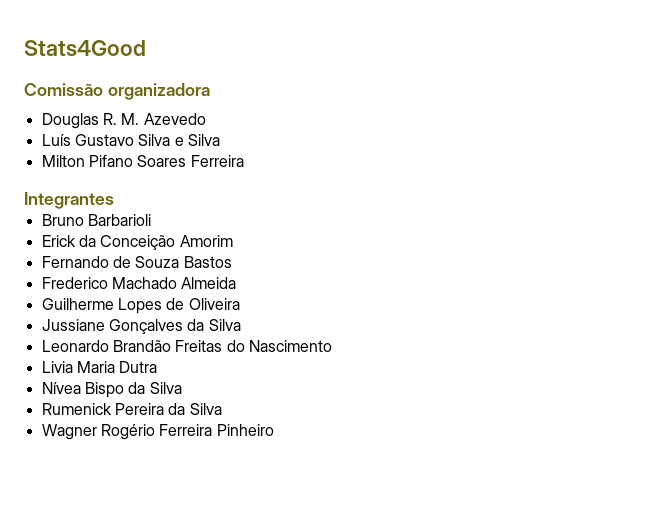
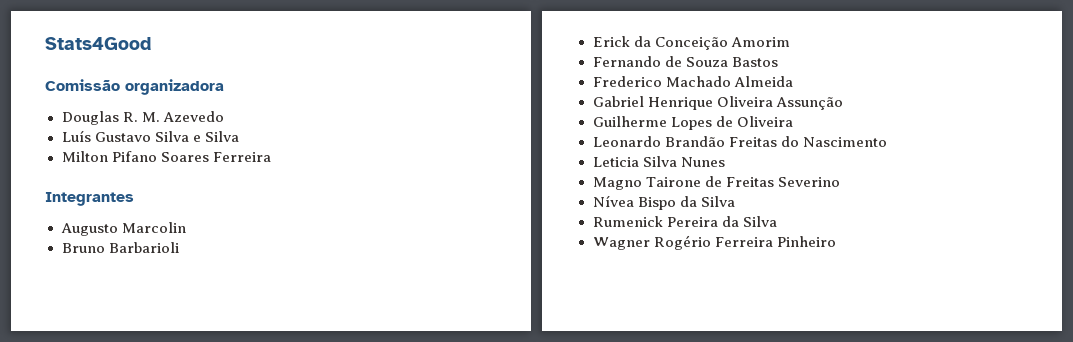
(114, 200) none -> [60,222,186,236] // Augusto Marcolin
(237, 283) none -> [592,96,843,110] // Gabriel Henrique Oliveira Assunção
[41,319,241,334] // Jussiane Gonçalves da Silva -> (793, 121) none
[41,361,158,373] Livia Maria Dutra -> [592,156,725,167] [592,176,840,190] Leticia Silva Nunes // Magno Tairone de Freitas Severino

